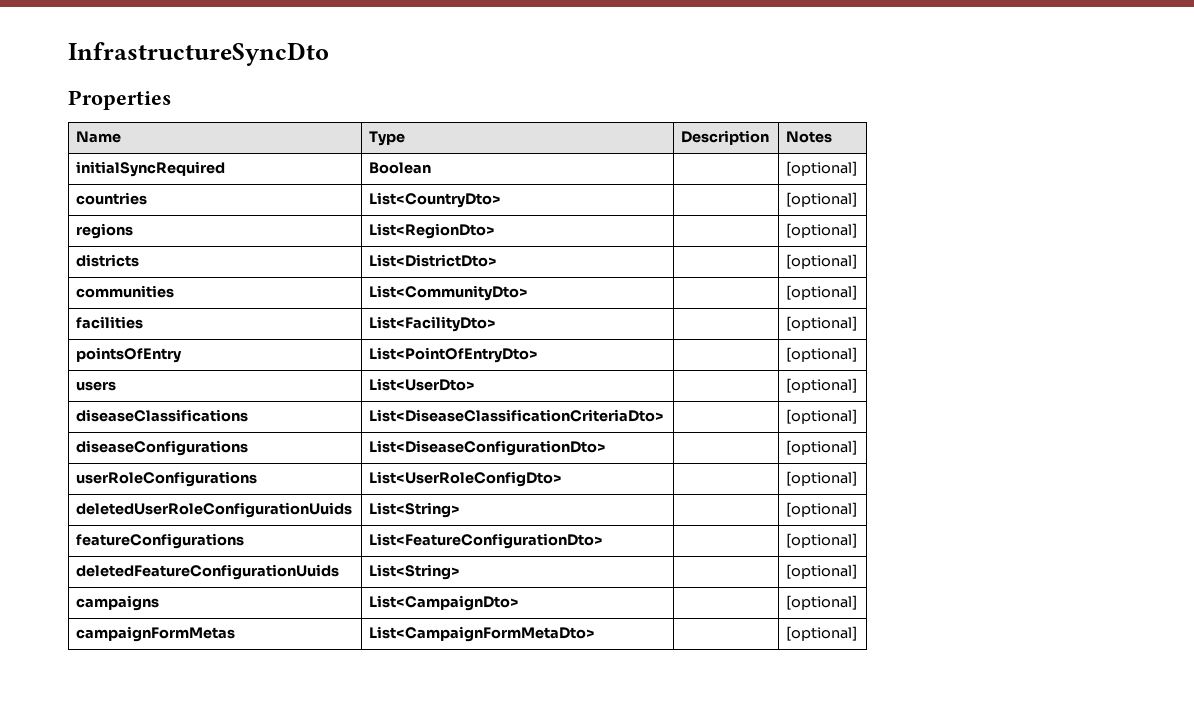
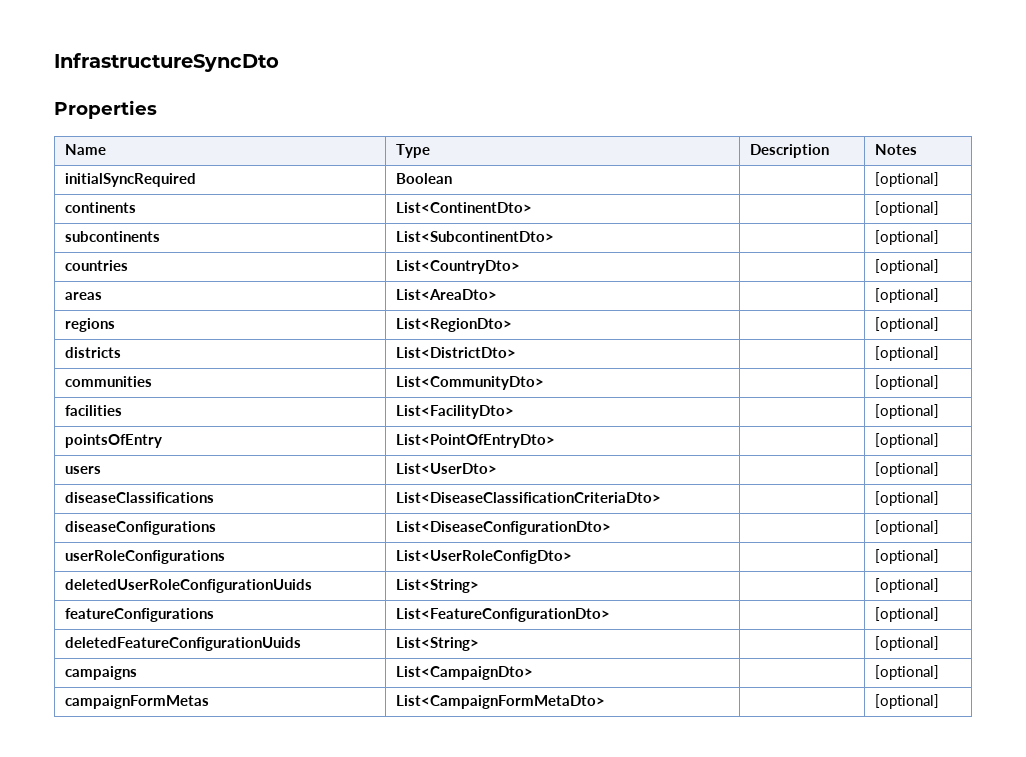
(858, 168) none -> [64,202,136,213] [395,202,532,213] [874,201,939,216] [64,231,160,242] [395,231,554,242] [874,230,939,245] // continents | List<ContinentDto> | | [optional] // subcontinents | List<SubcontinentDto> | | [optional]
(858, 199) none -> [64,292,102,300] [395,289,497,300] [874,288,939,303] // areas | List<AreaDto> | | [optional]

